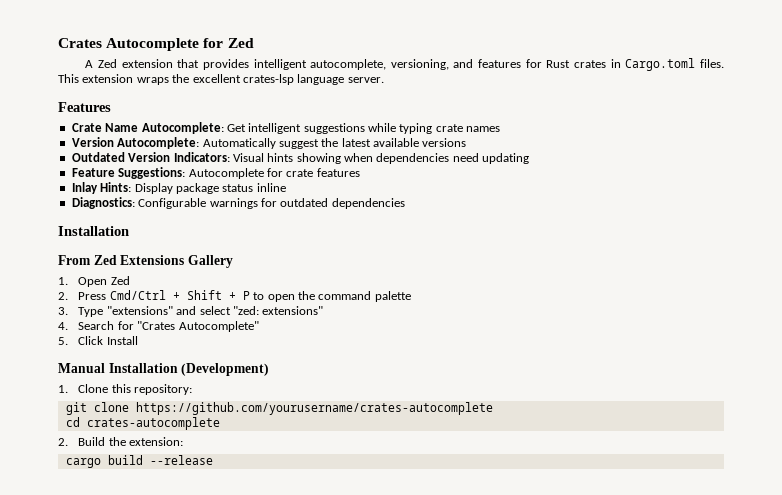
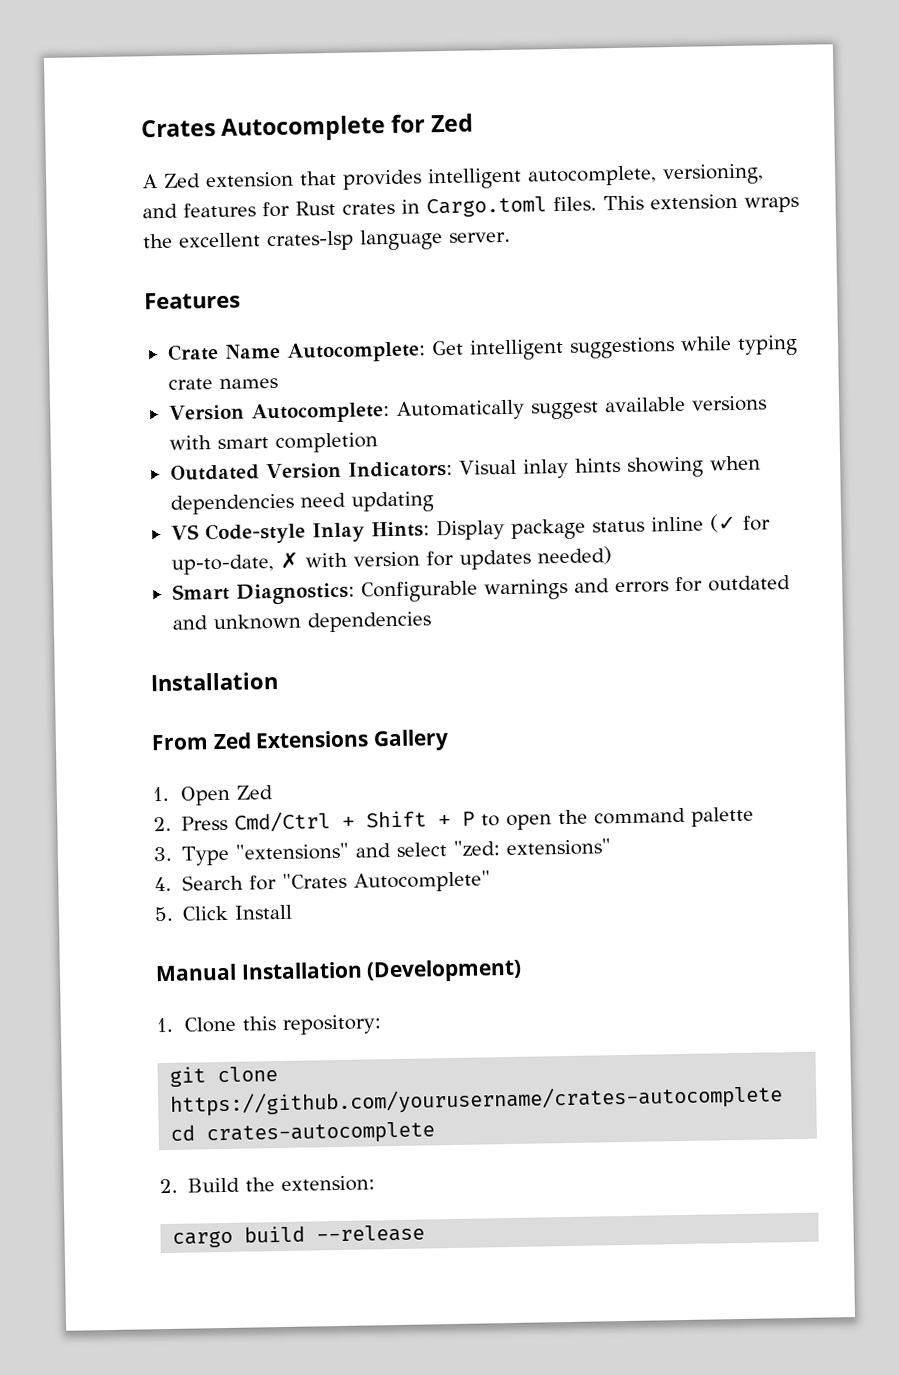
[321,138,371,147] the latest -> (599, 410) none
(467, 142) none -> [168,432,378,454] with smart completion
(264, 157) none -> [522,458,569,479] inlay
[71,167,360,179] Feature Suggestions: Autocomplete for crate features // -> [170,522,306,545] VS Code-style
[71,197,329,209] // Diagnostics: Configurable warnings for outdated -> [709,513,771,533] [170,546,612,575] [171,575,791,605] [171,613,301,631] (✓ for up-to-date, ✗ with version for updates needed) // Smart Diagnostics: Configurable warnings and errors for outdated and unknown

